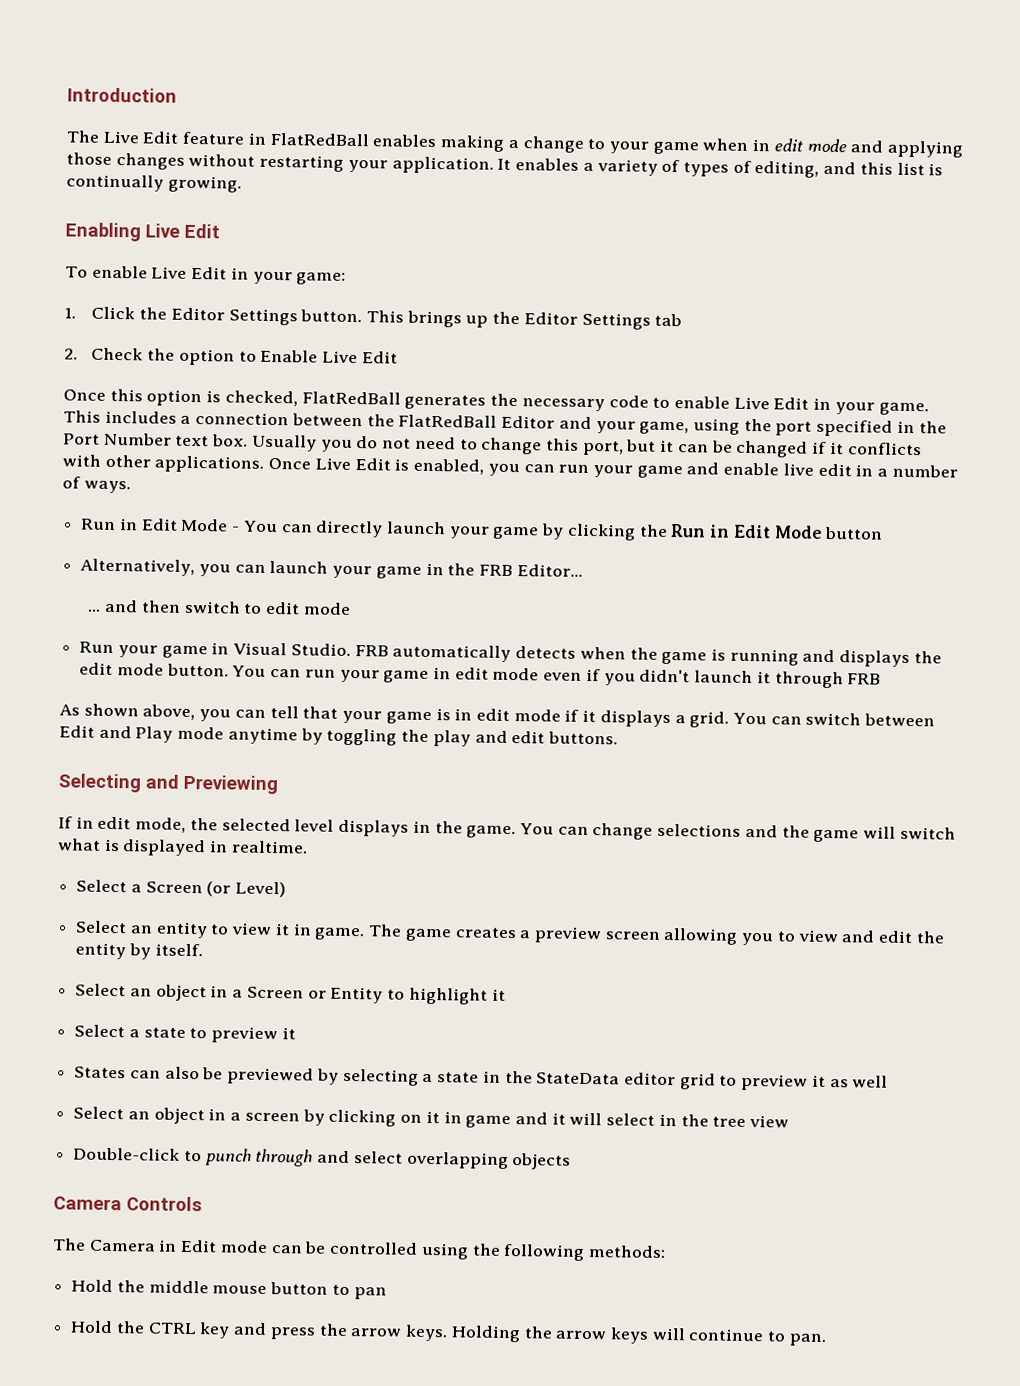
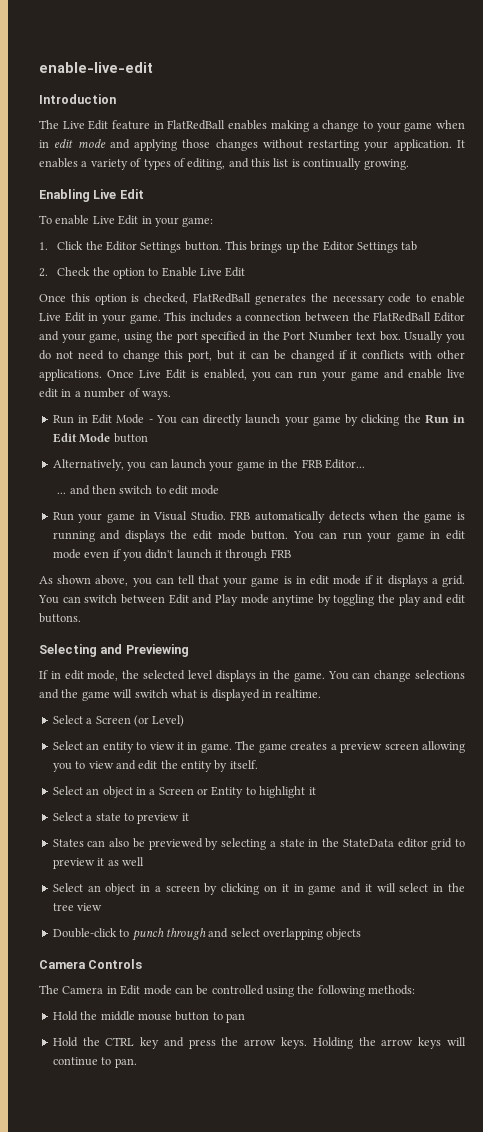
(67, 95) none -> [39,62,153,73] enable-live-edit //

